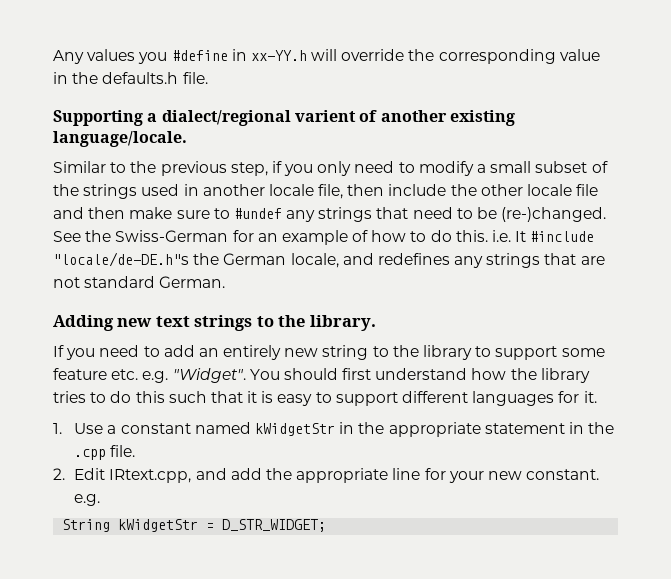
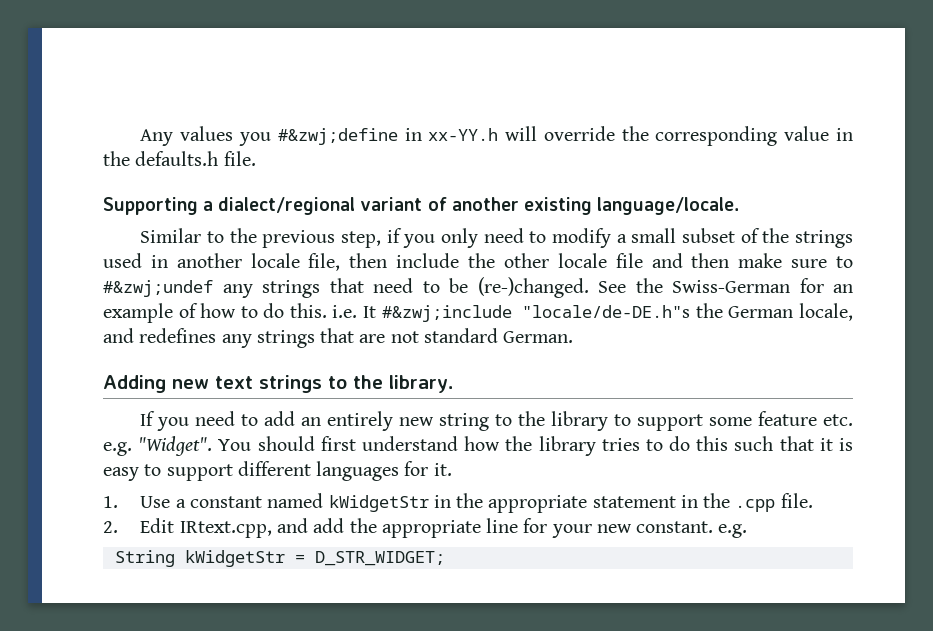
[171,50,228,61] #define -> [277,128,398,145] #&zwj;define
[294,110,356,122] varient -> [360,197,423,211] variant
[233,208,282,219] #undef -> [103,280,213,297] #&zwj;undef
[530,231,595,242] #include -> [381,305,512,322] #&zwj;include

